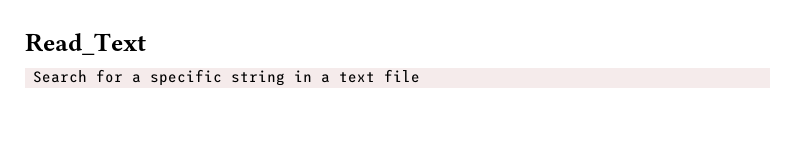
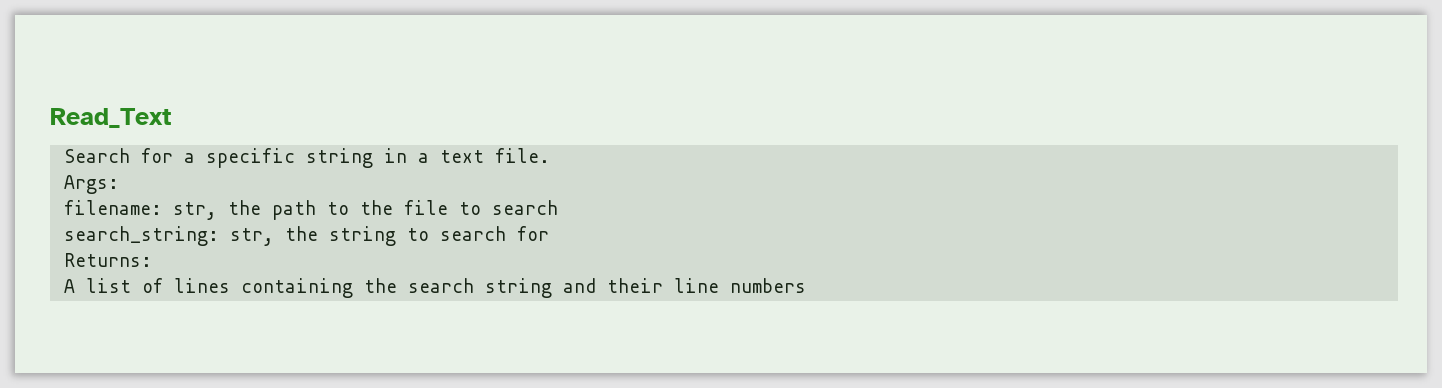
[384,69,421,83] file -> [494,148,550,163] [63,175,119,194] [63,200,558,220] [63,226,549,246] [63,253,152,267] [63,278,806,298] file. // Args: // filename: str, the path to the file to search // search_string: str, the string to search for // Returns: // A list of lines containing the search string and their line numbers

